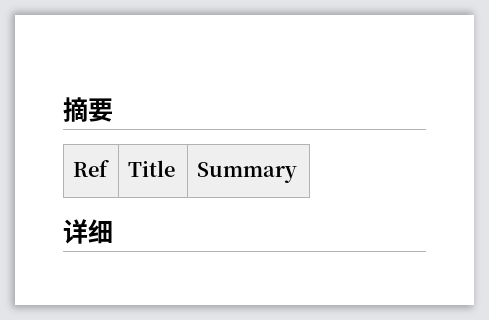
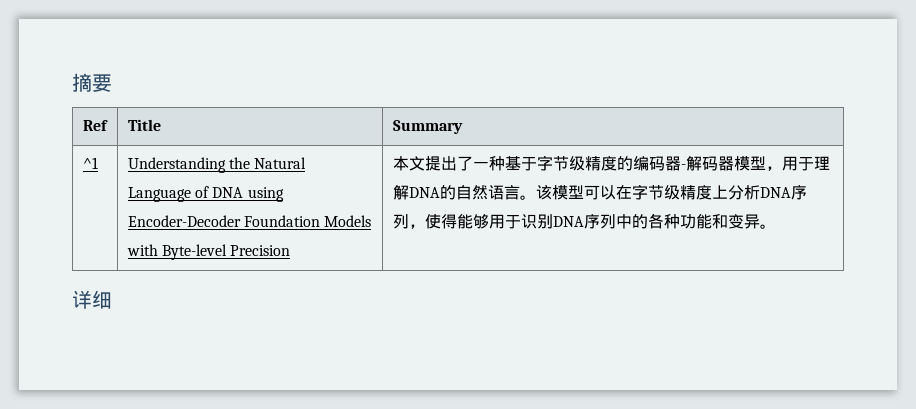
(298, 172) none -> [82,157,98,169] [127,157,307,173] [127,186,284,202] [127,215,372,227] [126,244,291,260] [392,155,830,171] [392,184,807,200] [392,213,776,229] // ^1 | Understanding the Natural Language of DNA using Encoder-Decoder Foundation Models with Byte-level Precision | 本文提出了一种基于字节级精度的编码器-解码器模型，用于理解DNA的自然语言。该模型可以在字节级精度上分析DNA序列，使得能够用于识别DNA序列中的各种功能和变异。

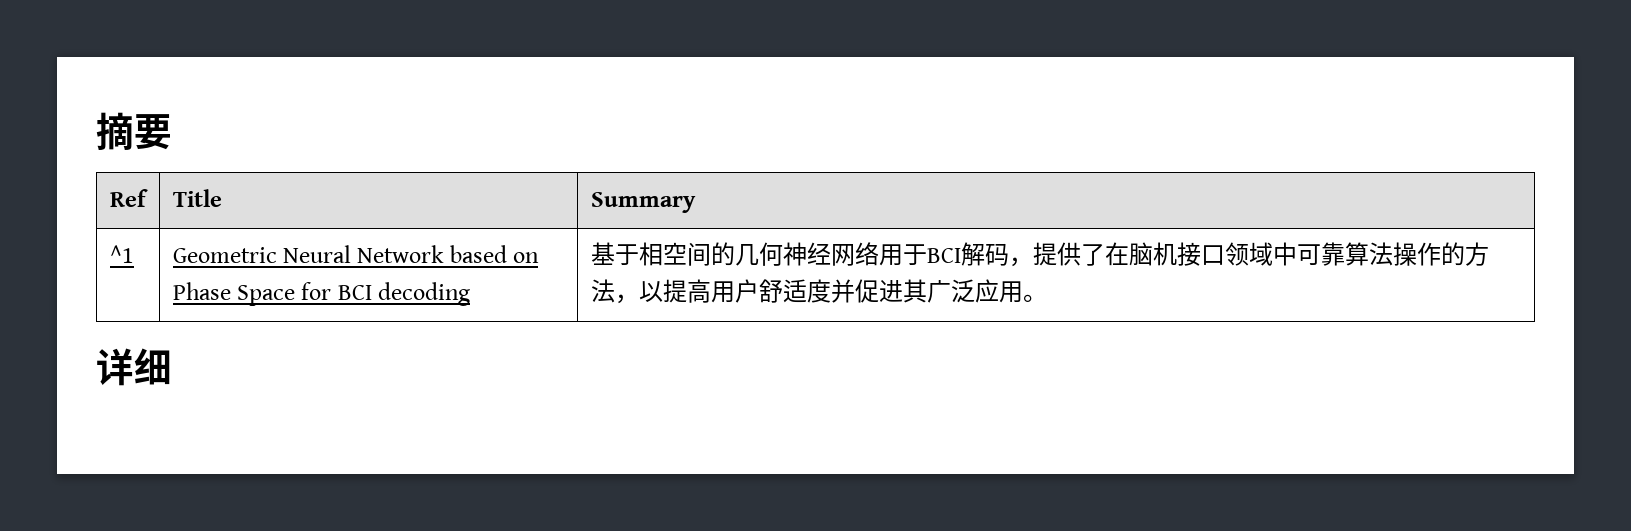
[127,157,307,173] [127,186,284,202] [127,215,372,227] [126,244,291,260] [392,155,830,171] [392,184,807,200] [392,213,760,229] Understanding the Natural Language of DNA using Encoder-Decoder Foundation Models with Byte-level Precision | 本文提出了一种基于字节级精度的编码器-解码器模型，用于理解DNA的自然语言。该模型可以在字节级精度上分析DNA序列，使得能够用于识别DNA序列中的各种功能和变异 -> [172,245,540,263] [172,282,471,306] [590,242,1489,267] [590,279,1023,304] Geometric Neural Network based on Phase Space for BCI decoding | 基于相空间的几何神经网络用于BCI解码，提供了在脑机接口领域中可靠算法操作的方法，以提高用户舒适度并促进其广泛应用

